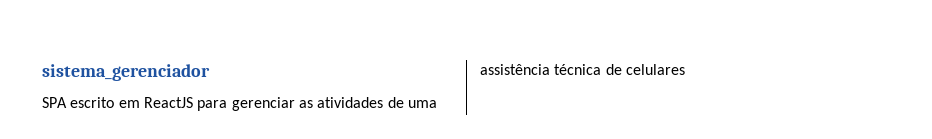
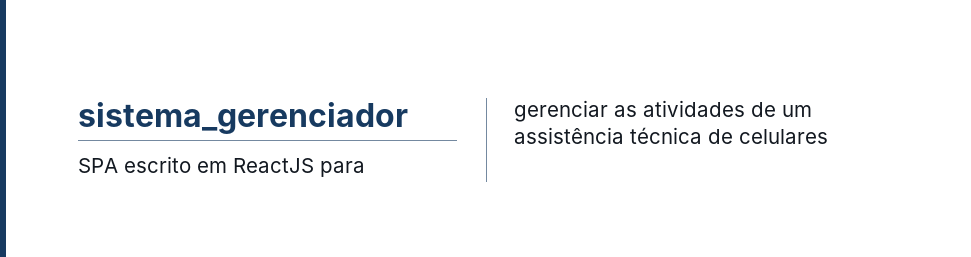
[407,100,437,108] uma -> [782,105,812,117] um

